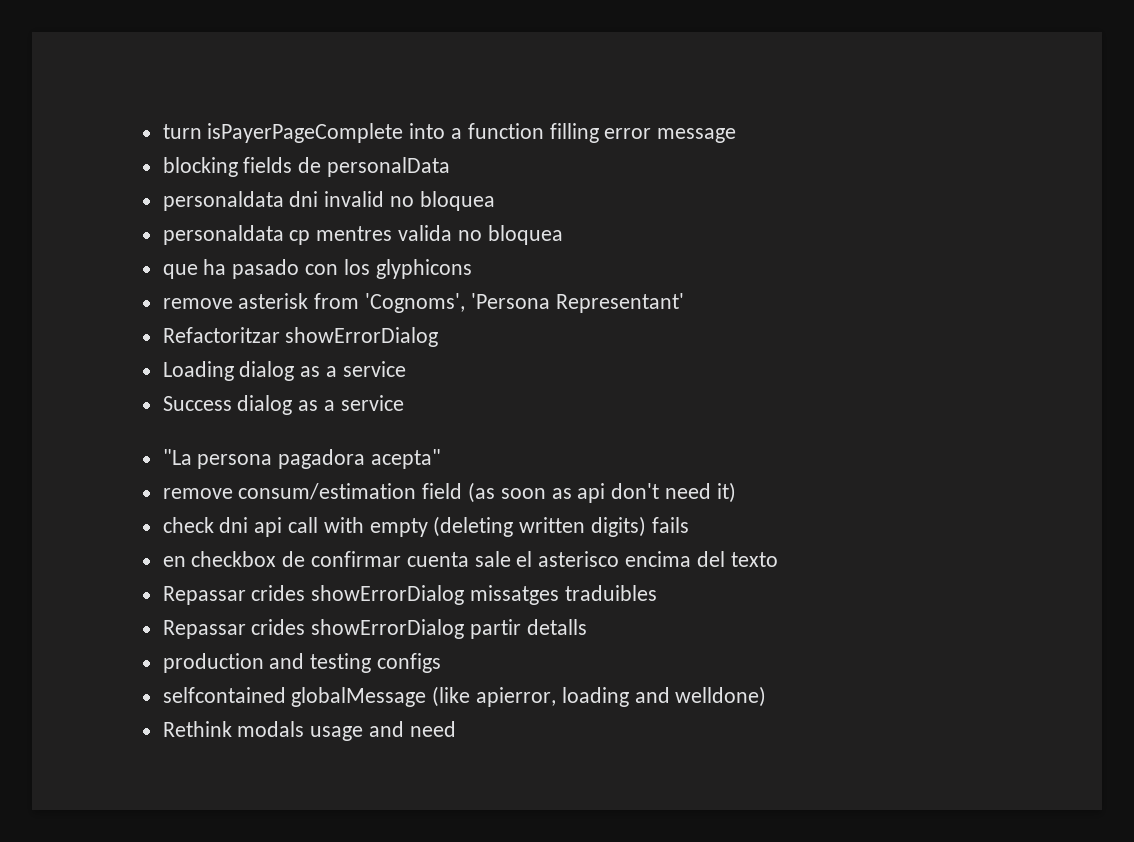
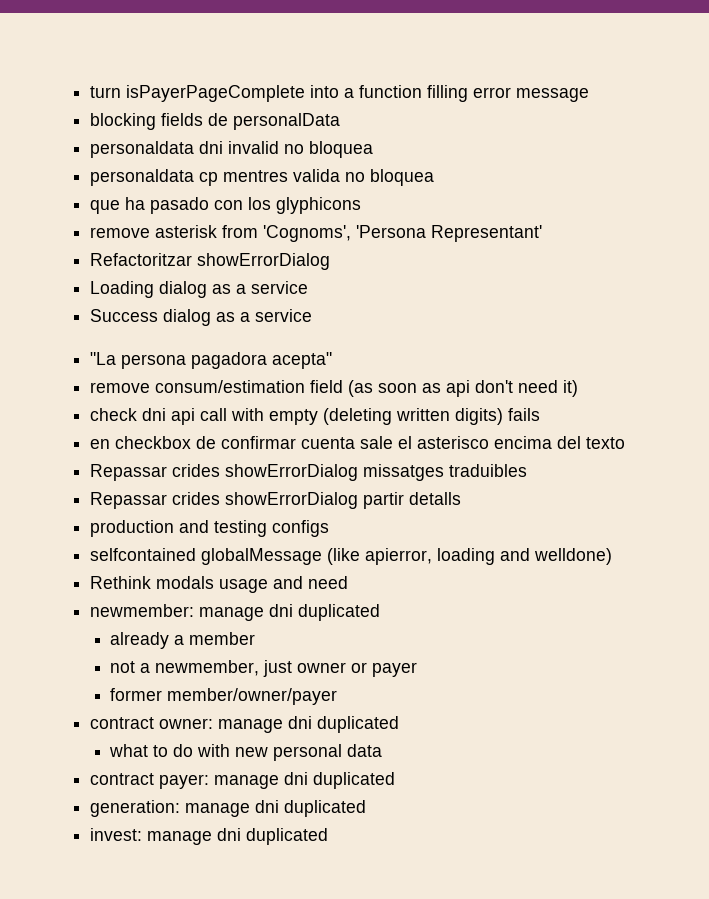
(456, 729) none -> [90,604,381,621] [110,632,256,649] [110,660,418,677] [110,688,338,705] [90,716,400,733] [109,744,383,761] [90,772,396,789] [90,800,367,817] [90,828,329,845] // newmember: manage dni duplicated // already a member // not a newmember, just owner or payer // former member/owner/payer // contract owner: manage dni duplicated // what to do with new personal data // contract payer: manage dni duplicated // generation: manage dni duplicated // invest: manage dni duplicated

